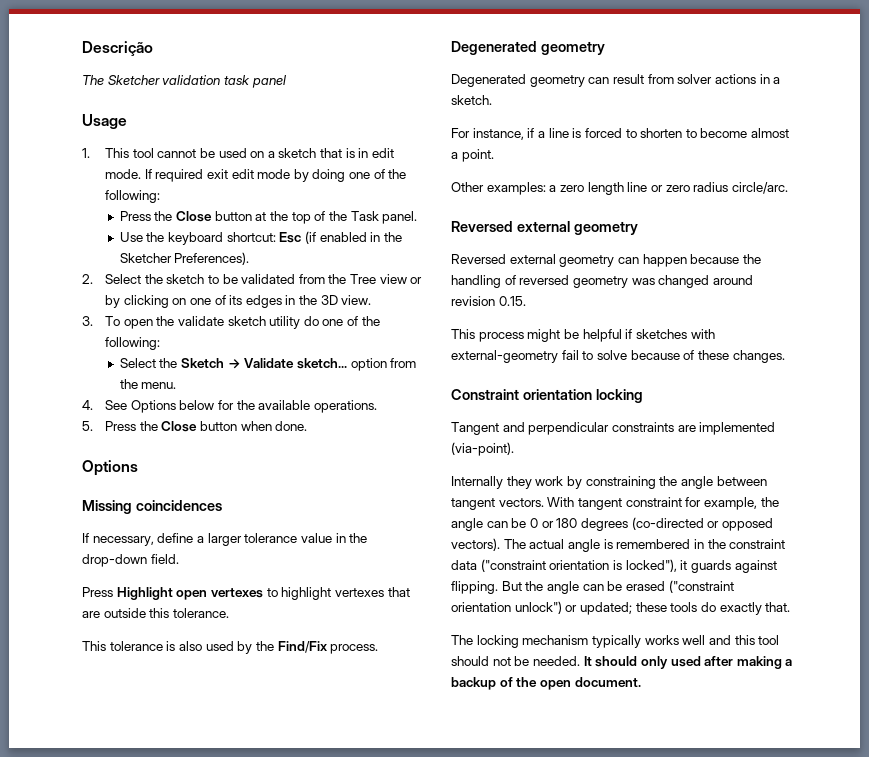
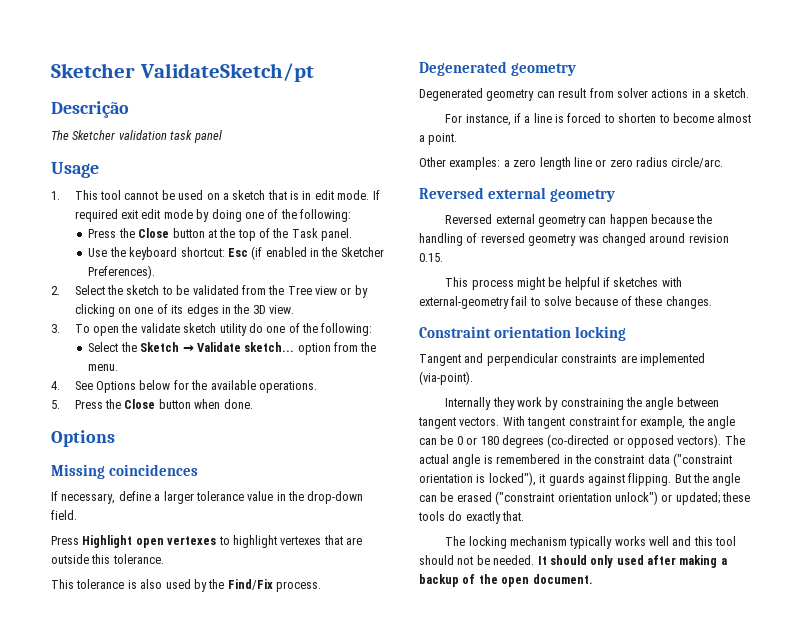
(82, 48) none -> [51,63,314,82] Sketcher ValidateSketch/pt //

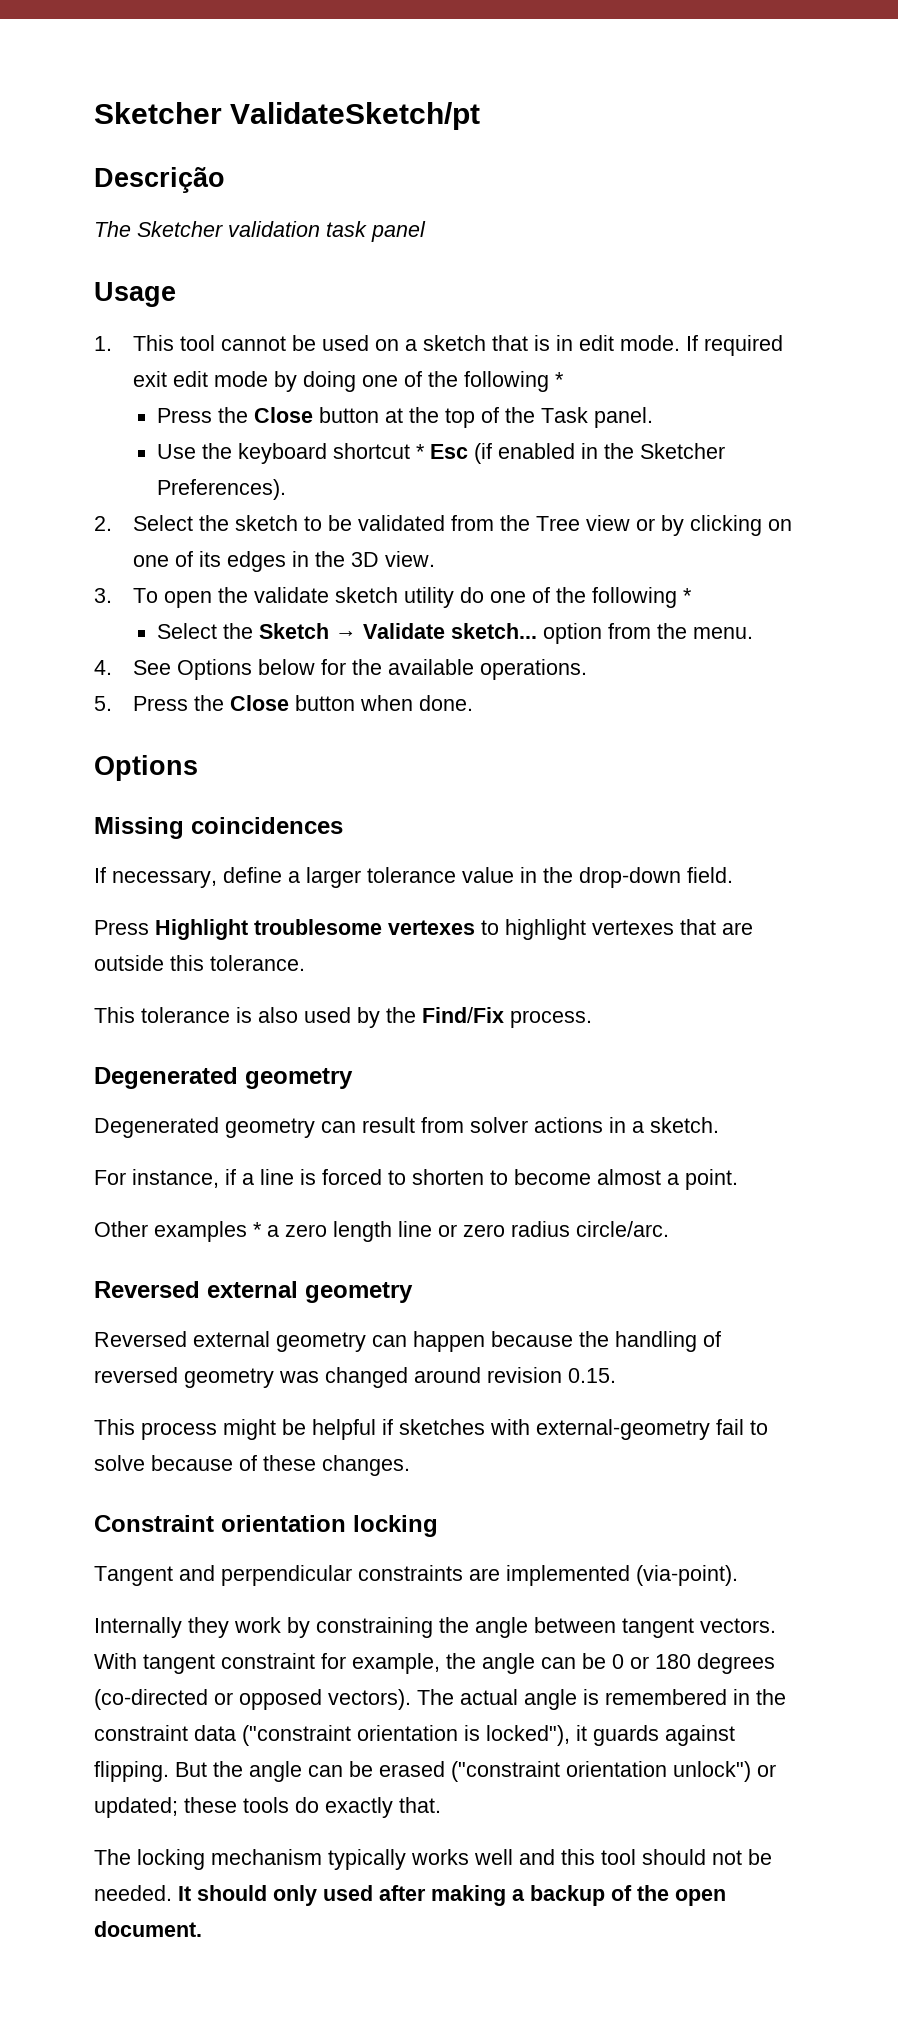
[300,209,352,222] following: -> [464,371,565,392] following *
[180,247,225,257] shortcut: -> [332,443,425,459] shortcut *
[321,323,373,336] following: -> [592,587,693,608] following *
[135,538,164,548] open -> [254,919,382,935] troublesome
[449,157,501,170] examples: -> [154,1221,262,1242] examples *

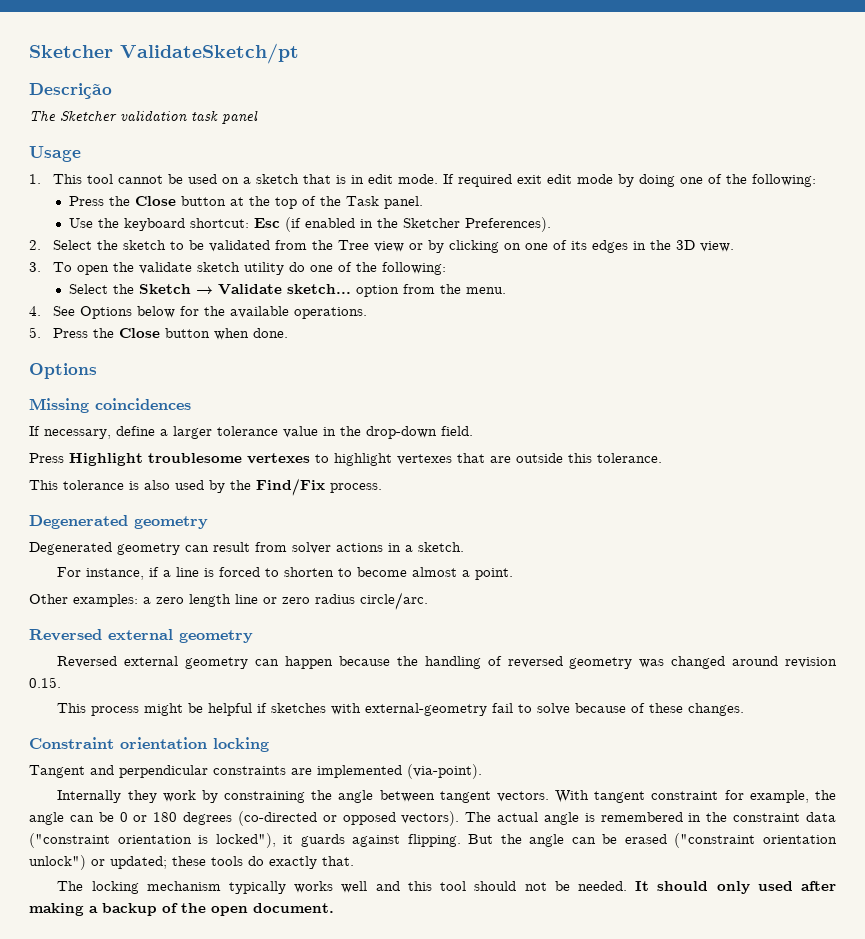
[464,371,565,392] following * -> [752,174,817,187] following:
[332,443,425,459] shortcut * -> [190,218,250,228] shortcut:
[592,587,693,608] following * -> [382,262,447,275] following:
[154,1221,262,1242] examples * -> [73,594,138,607] examples:

